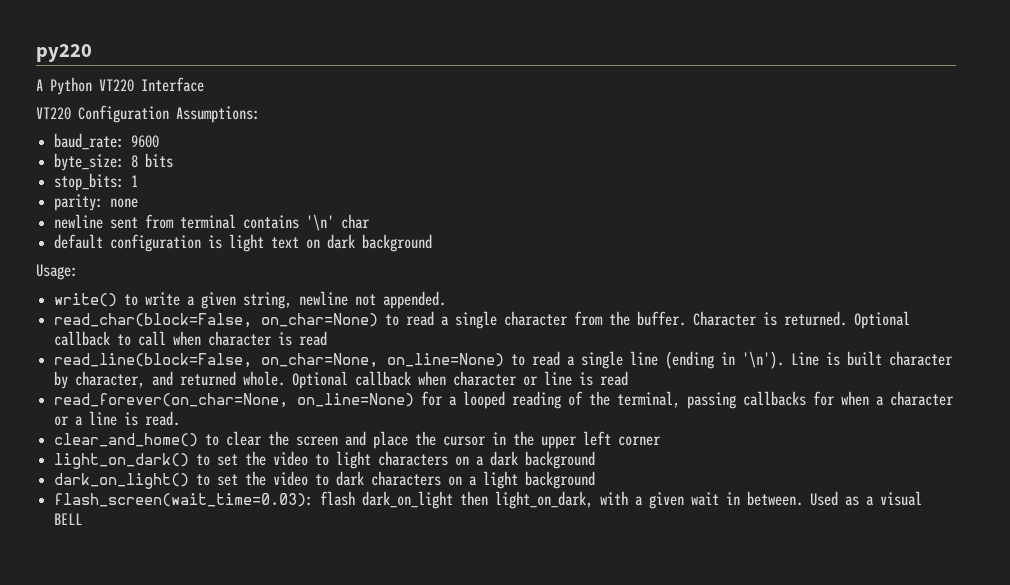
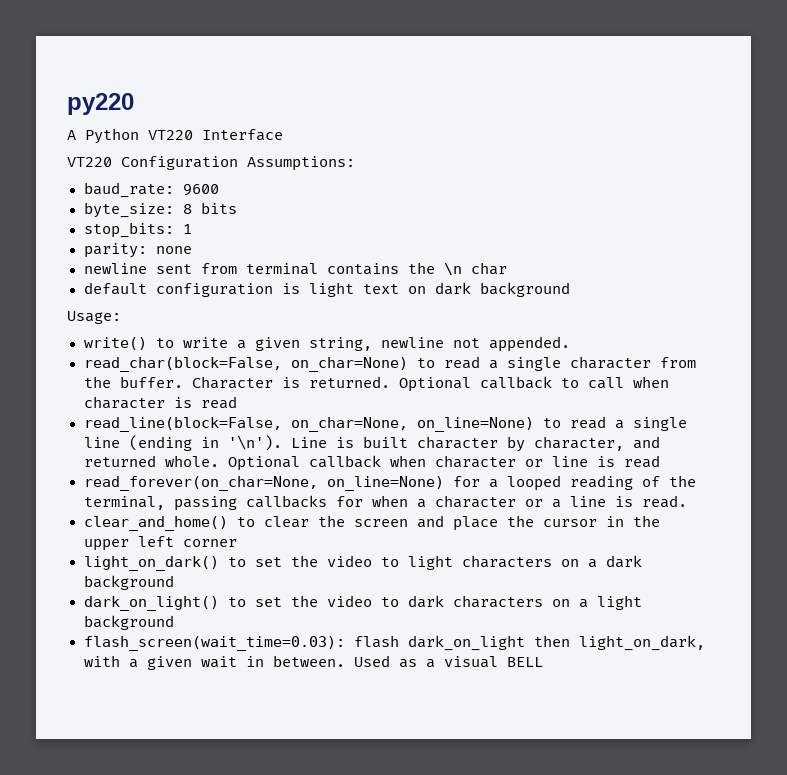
[306,214,335,231] '\n' -> [407,262,462,275] the \n

